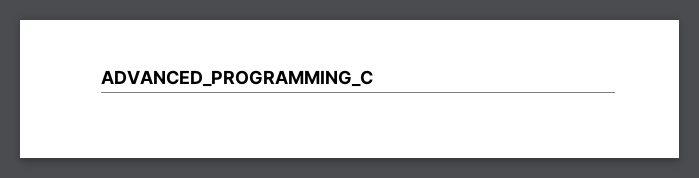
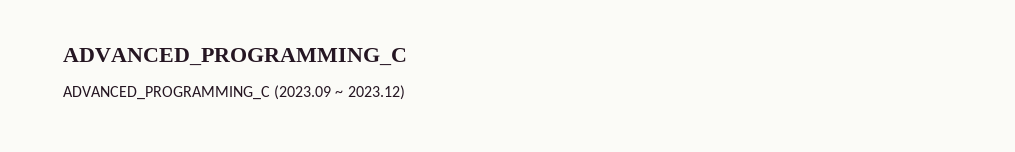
[101,70,373,87] ADVANCED_PROGRAMMING_C -> [63,48,407,66] [63,85,405,100] ADVANCED_PROGRAMMING_C // ADVANCED_PROGRAMMING_C (2023.09 ~ 2023.12)

